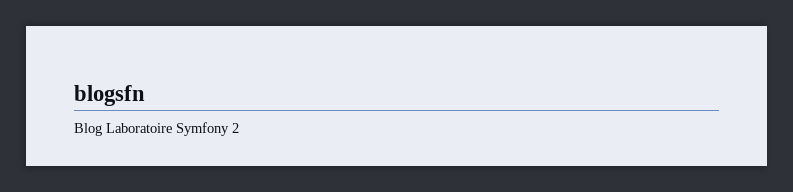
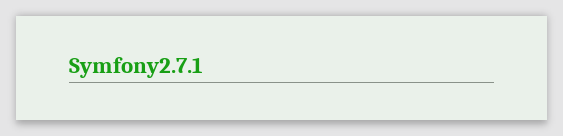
[74,85,145,106] [74,122,239,136] blogsfn // Blog Laboratoire Symfony 2 -> [69,57,203,78] Symfony2.7.1

